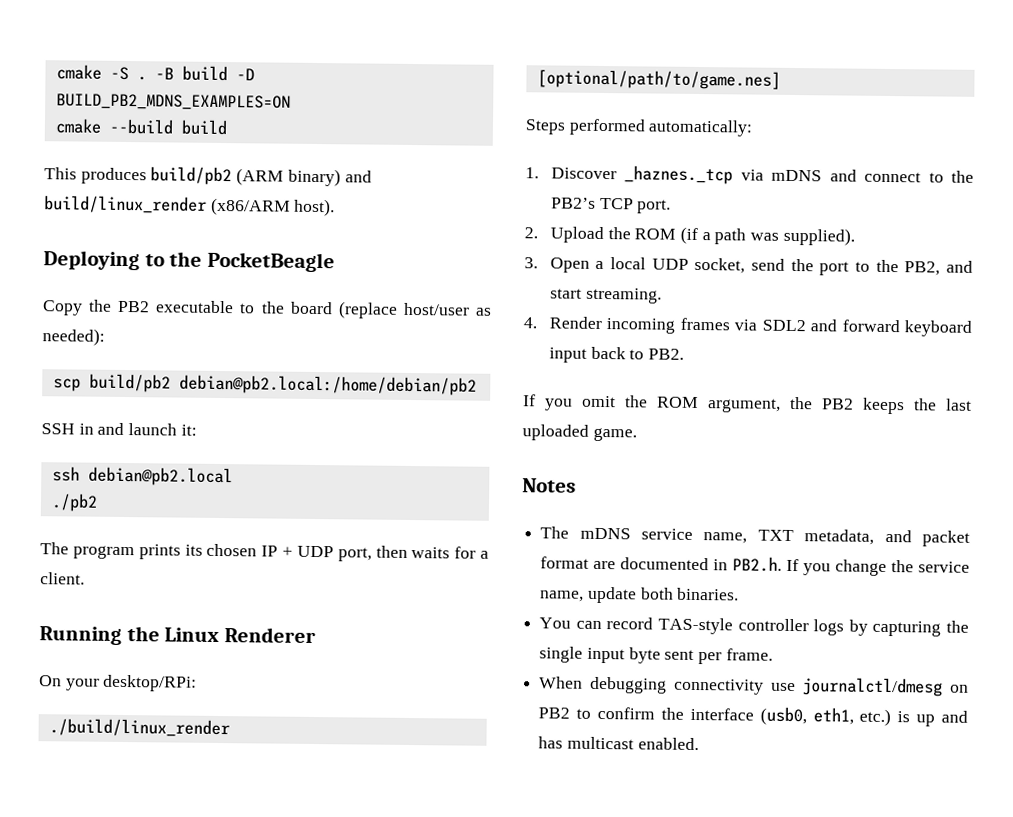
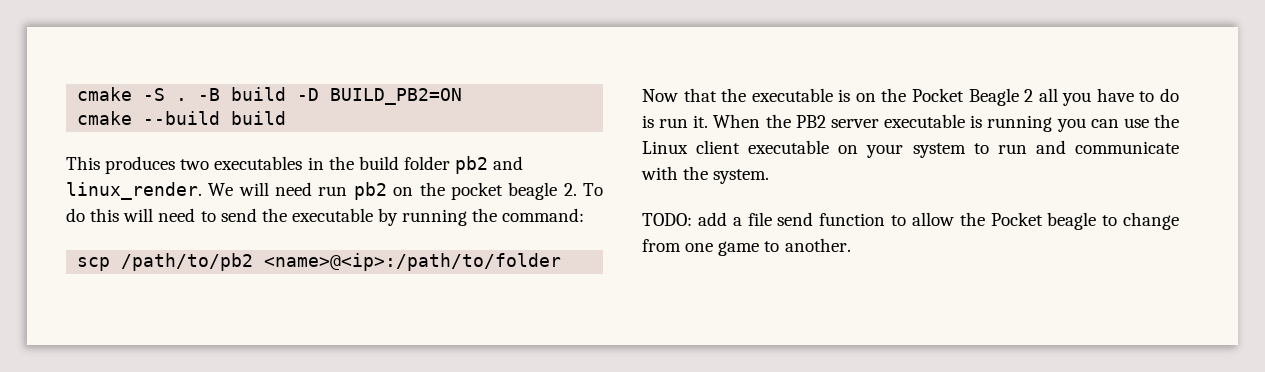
[55,93,291,111] BUILD_PB2_MDNS_EXAMPLES=ON -> [330,88,463,105] BUILD_PB2=ON
[150,166,372,187] [44,195,336,217] [43,250,336,273] [42,299,492,319] [42,328,105,346] [52,373,477,396] [41,422,197,436] [51,466,233,487] [50,493,98,512] [40,542,489,562] [40,572,85,585] [39,626,317,645] [39,674,198,692] [48,718,230,738] [536,69,781,90] [525,118,754,137] [525,165,974,185] [550,197,672,214] [524,226,855,246] [524,257,973,276] [549,287,662,304] [523,316,972,337] [548,346,684,363] [523,394,972,415] [522,424,637,442] [522,478,576,493] [540,526,970,547] [540,556,970,576] [539,586,740,604] [539,617,969,637] [539,646,773,665] [539,676,969,697] [538,706,968,727] [538,736,699,751] build/pb2 (ARM binary) and build/linux_render (x86/ARM host). // Deploying to the PocketBeagle // Copy the PB2 executable to the board (replace host/user as needed): // scp build/pb2 debian@pb2.local:/home/debian/pb2 // SSH in and launch it: // ssh debian@pb2.local // ./pb2 // The program prints its chosen IP + UDP port, then waits for a client. // Running the Linux Renderer // On your desktop/RPi: // ./build/linux_render [optional/path/to/game.nes] // Steps performed automatically: // 1. Discover _haznes._tcp via mDNS and connect to the PB2’s TCP port. // 2. Upload the ROM (if a path was supplied). // 3. Open a local UDP socket, send the port to the PB2, and start streaming. // 4. Render incoming frames via SDL2 and forward keyboard input back to PB2. // If you omit the ROM argument, the PB2 keeps the last uploaded game. // Notes // The mDNS service name, TXT metadata, and packet format are documented in PB2.h. If you change the service name, update both binaries. // You can record TAS-style controller logs by capturing the single input byte sent per frame. // When debugging connectivity use journalctl/dmesg on PB2 to confirm the interface (usb0, eth1, etc.) is up and has multicast enabled. -> [180,156,524,174] [66,182,603,200] [66,208,585,226] [77,253,562,271] [642,88,1179,106] [642,114,1179,132] [642,140,1179,158] [641,166,770,184] [642,212,1179,230] [642,238,851,256] two executables in the build folder pb2 and linux_render. We will need run pb2 on the pocket beagle 2. To do this will need to send the executable by running the command: // scp /path/to/pb2 <name>@<ip>:/path/to/folder // Now that the executable is on the Pocket Beagle 2 all you have to do is run it. When the PB2 server executable is running you can use the Linux client executable on your system to run and communicate with the system. // TODO: add a file send function to allow the Pocket beagle to change from one game to another.

